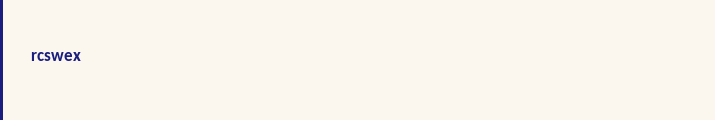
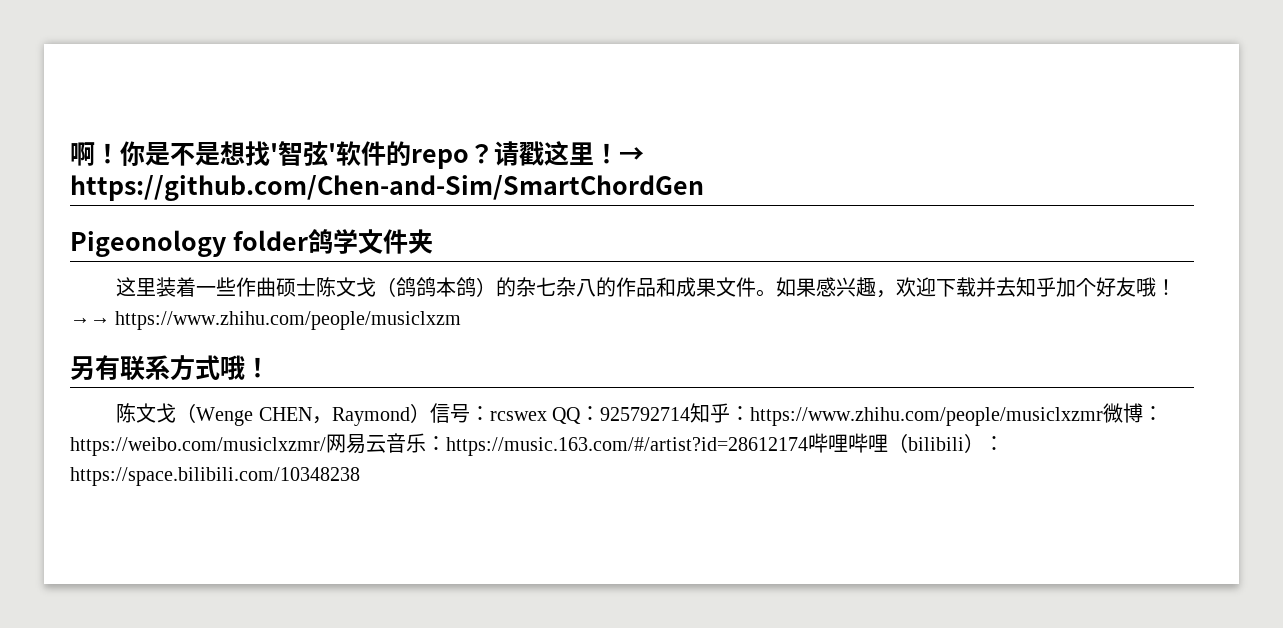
[31,52,81,61] rcswex -> [70,141,644,169] [70,175,704,201] [70,229,433,257] [116,277,1177,298] [70,311,462,330] [70,355,270,381] [116,403,1164,426] [70,433,1004,456] [70,467,360,486] 啊！你是不是想找'智弦'软件的repo？请戳这里！→ https://github.com/Chen-and-Sim/SmartChordGen // Pigeonology folder鸽学文件夹 // 这里装着一些作曲硕士陈文戈（鸽鸽本鸽）的杂七杂八的作品和成果文件。如果感兴趣，欢迎下载并去知乎加个好友哦！→→ https://www.zhihu.com/people/musiclxzm // 另有联系方式哦！ // 陈文戈（Wenge CHEN，Raymond）信号：rcswex QQ：925792714知乎：https://www.zhihu.com/people/musiclxzmr微博：https://weibo.com/musiclxzmr/网易云音乐：https://music.163.com/#/artist?id=28612174哔哩哔哩（bilibili）：https://space.bilibili.com/10348238

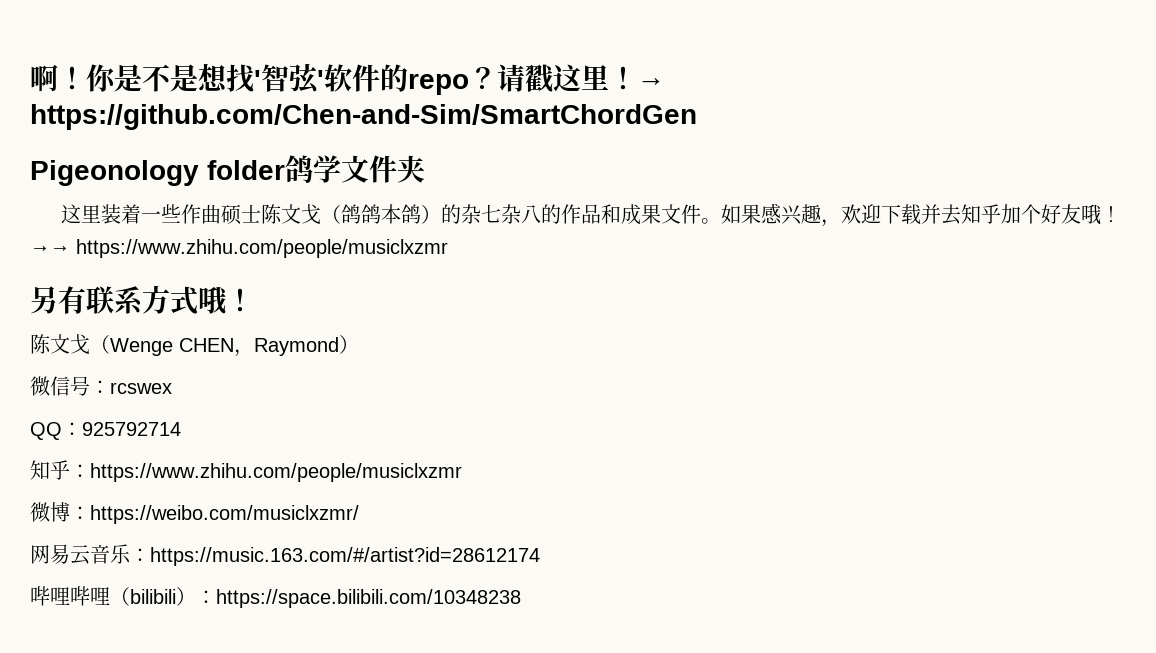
[115,311,462,330] https://www.zhihu.com/people/musiclxzm -> [76,239,448,258] https://www.zhihu.com/people/musiclxzmr
(430, 413) none -> [30,376,50,396] // 微
(547, 416) none -> (172, 388) //
(691, 414) none -> (181, 429) //
(1104, 416) none -> (462, 472) //
(326, 446) none -> (359, 514) //
(808, 446) none -> (540, 556) //

